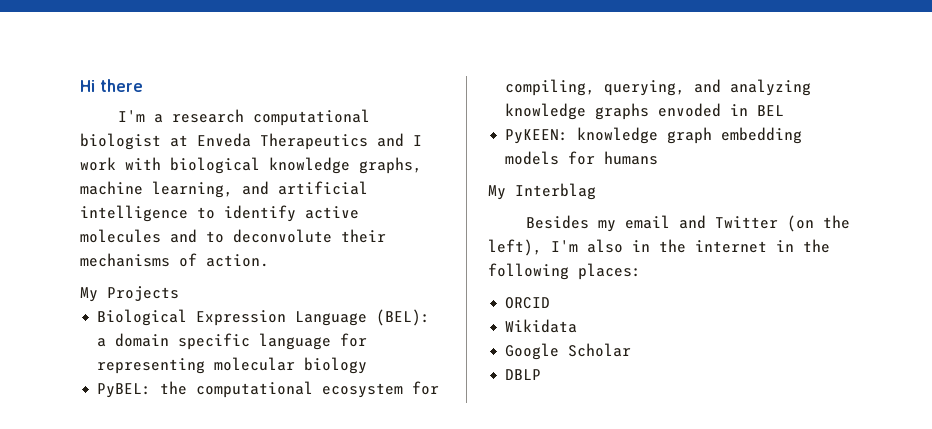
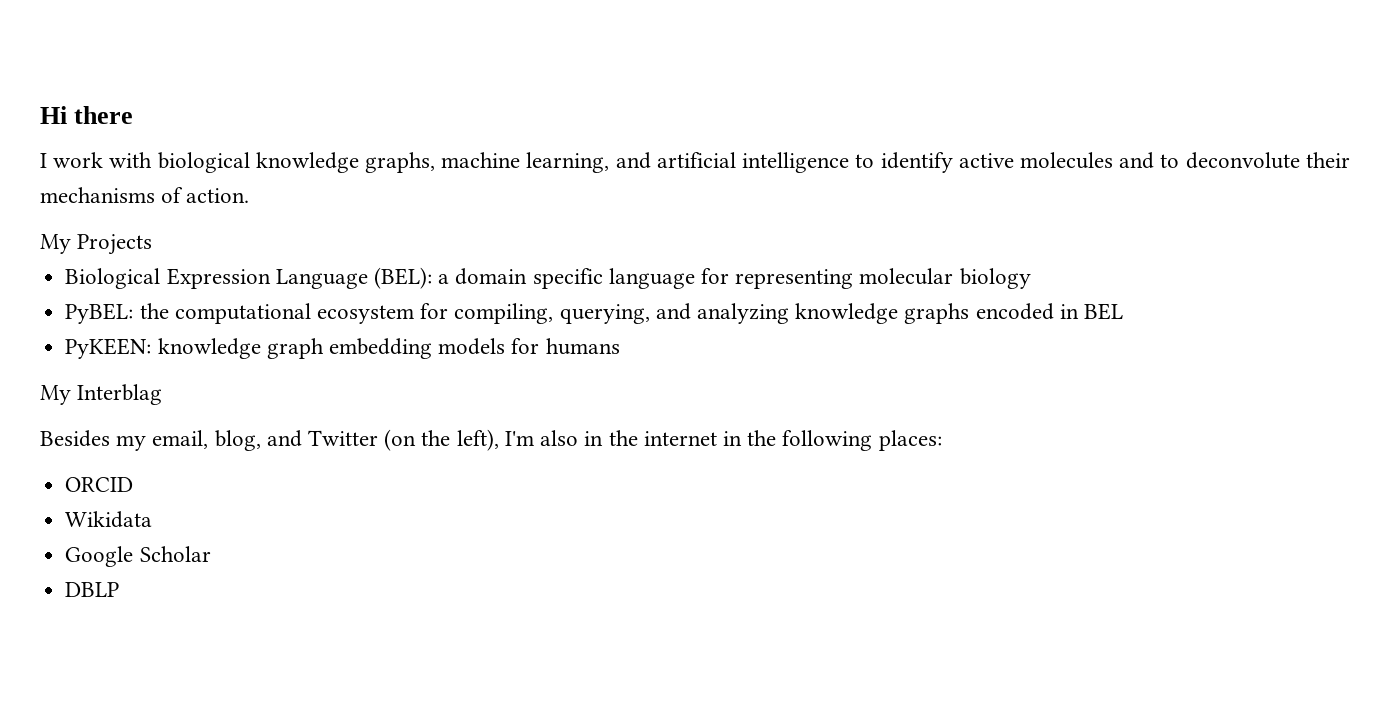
[118,109,371,126] [80,133,404,150] I'm a research computational biologist at Enveda Therapeutics and -> (134, 115) none
[658,103,722,117] envoded -> [975,303,1054,320] encoded
[625,215,671,229] email -> [152,430,261,451] email, blog,

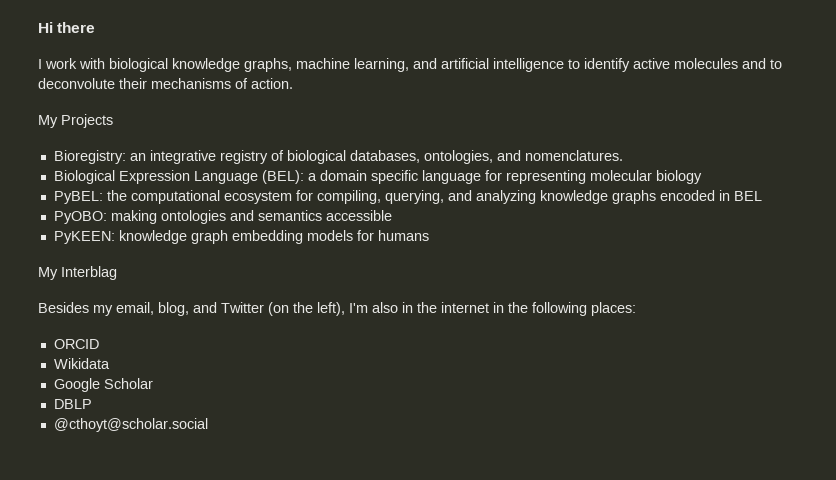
(153, 244) none -> [53,150,623,164] // Bioregistry: an integrative registry of biological databases, ontologies, and nomenclatures.
(1124, 311) none -> [53,210,392,224] // PyOBO: making ontologies and semantics accessible
(120, 589) none -> [53,418,208,432] // @cthoyt@scholar.social

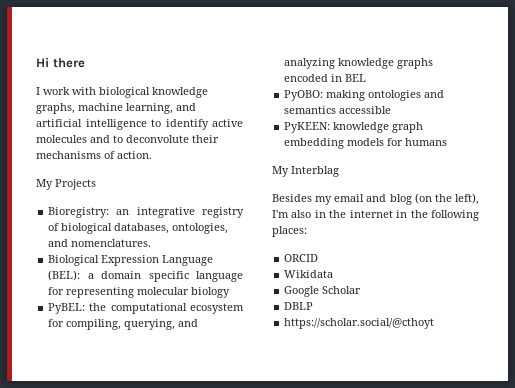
[116,302,264,316] email, blog, and Twitter -> [334,194,412,205] email and blog
[53,418,208,432] @cthoyt@scholar.social -> [284,318,435,329] https://scholar.social/@cthoyt

